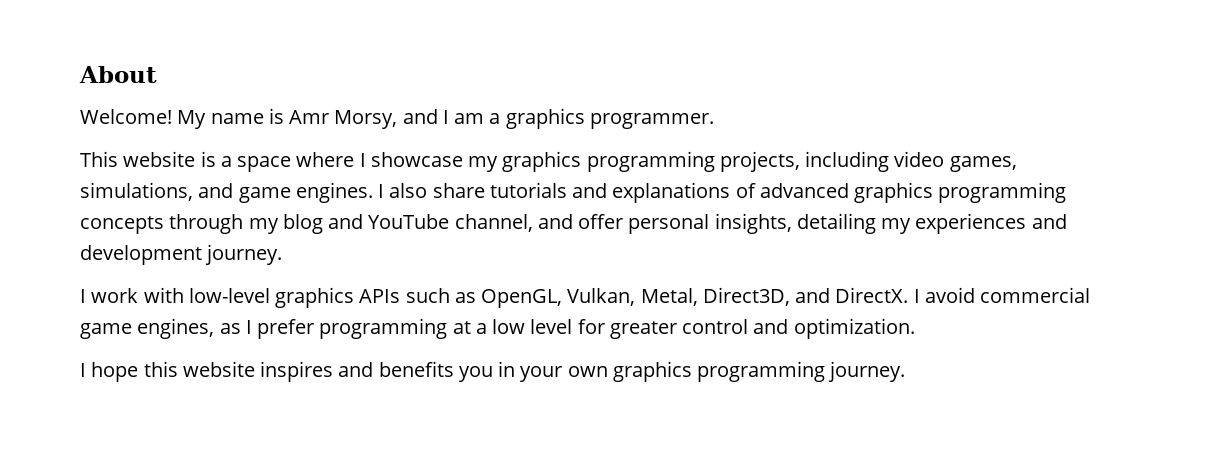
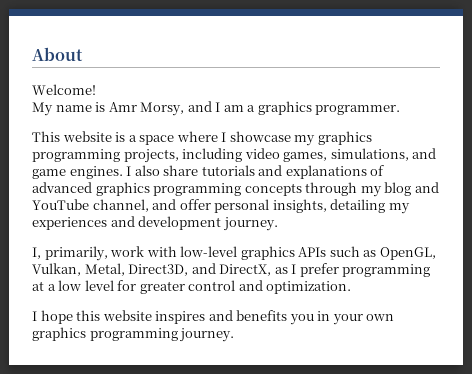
(172, 116) none -> (96, 89) //
[80,289,86,303] I -> [32,246,108,261] I, primarily,
[835,287,1091,303] [80,318,215,339] DirectX. I avoid commercial game engines, -> [219,264,272,276] DirectX,

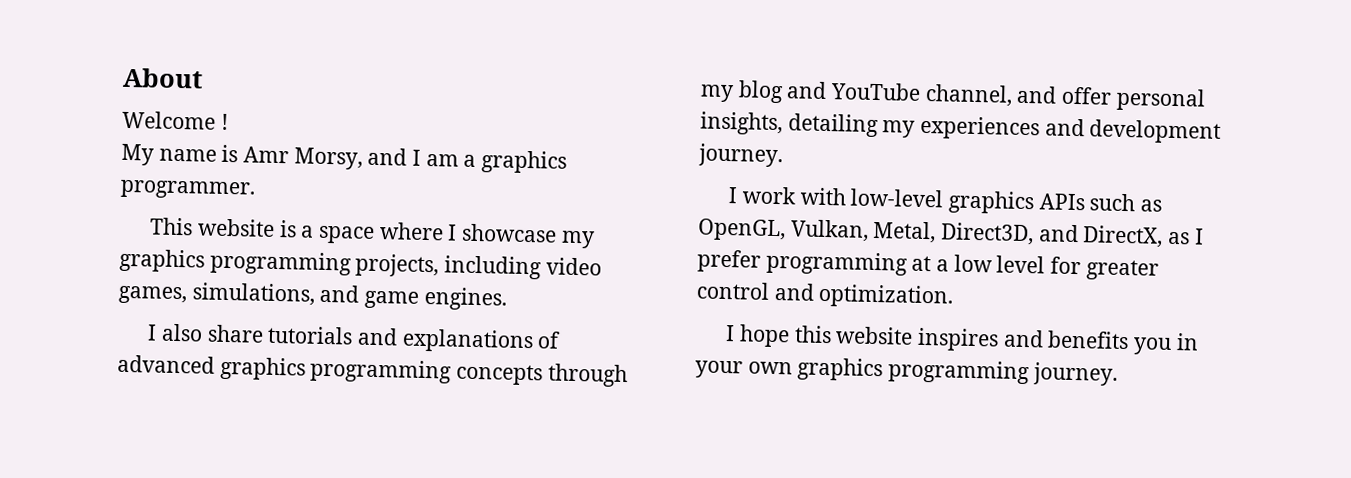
[32,84,96,95] Welcome! -> [122,110,229,130] Welcome !
(123, 172) none -> (507, 298) //
[32,246,108,261] I, primarily, -> [728,187,739,204] I

